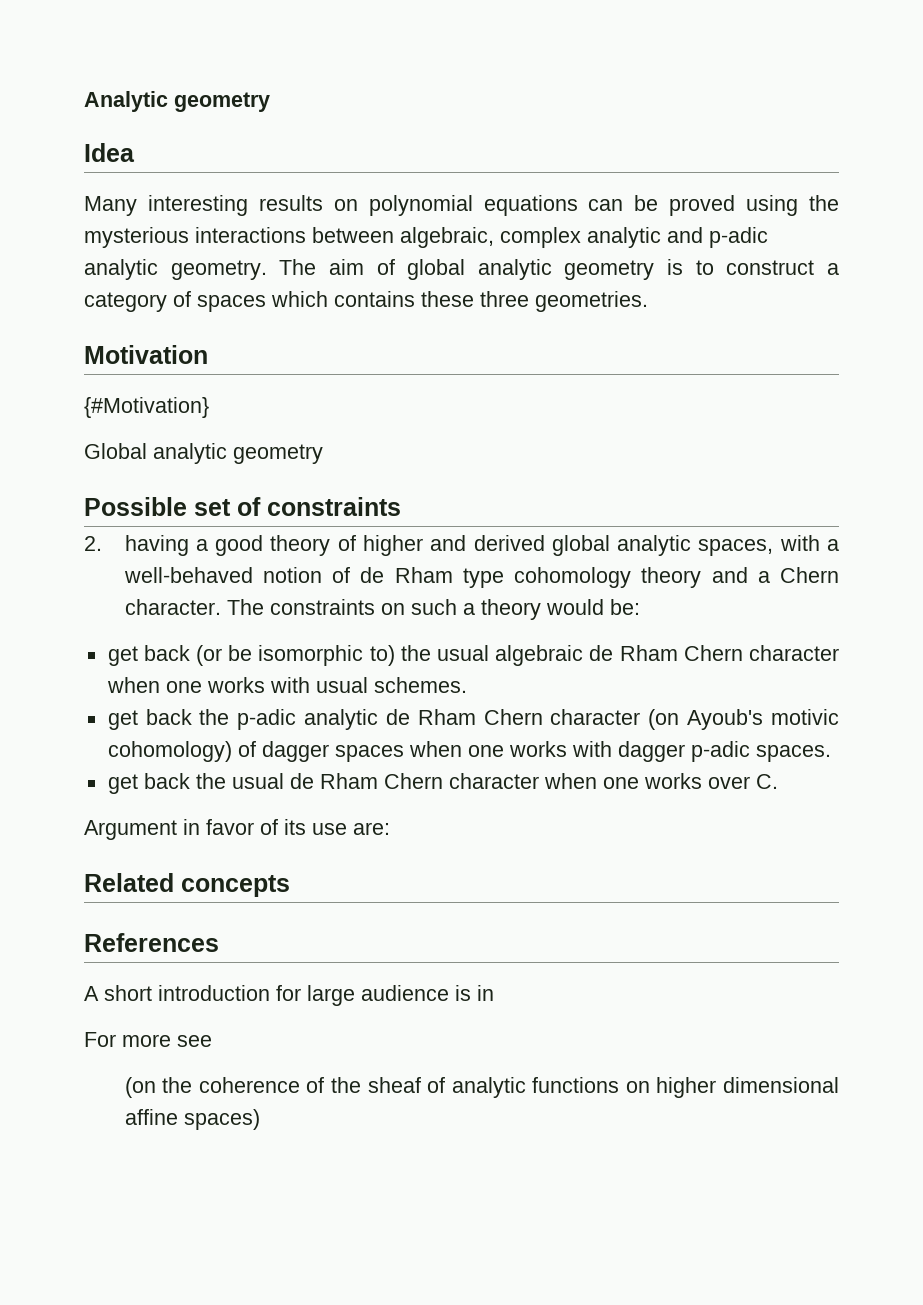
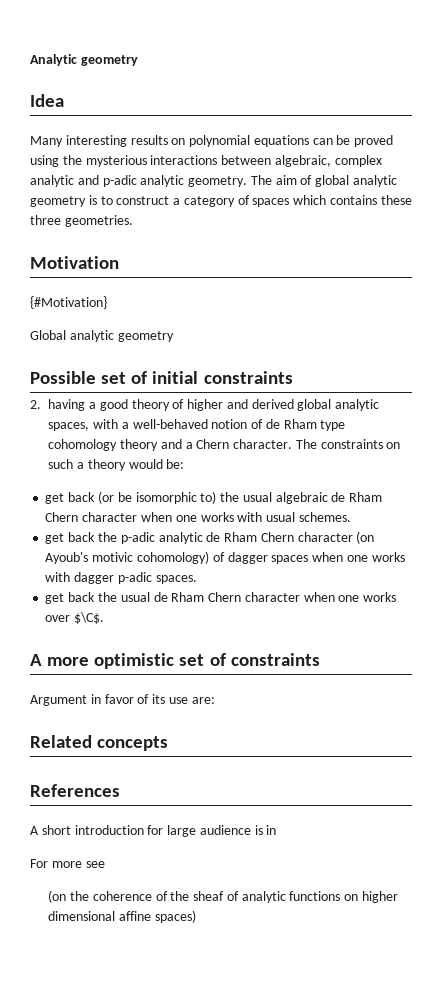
(261, 506) none -> [152,371,199,384] initial
[755,774,778,789] C. -> [74,612,105,624] [30,653,320,669] $\C$. // A more optimistic set of constraints

